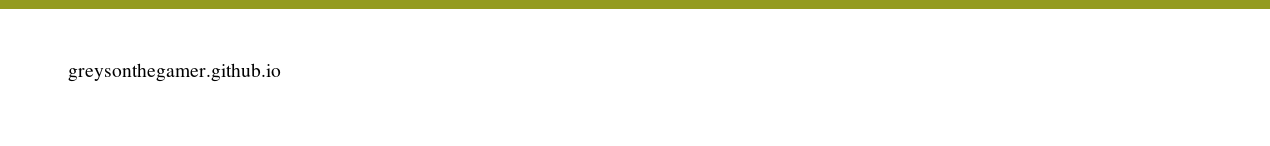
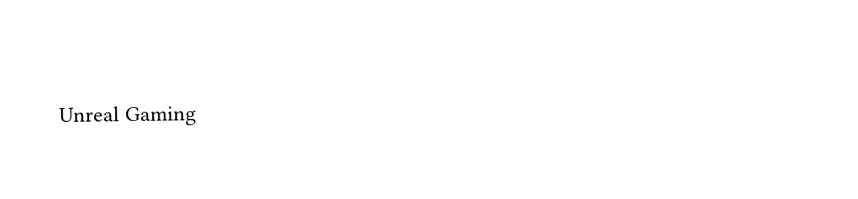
[68,63,281,82] greysonthegamer.github.io -> [59,106,197,127] Unreal Gaming

